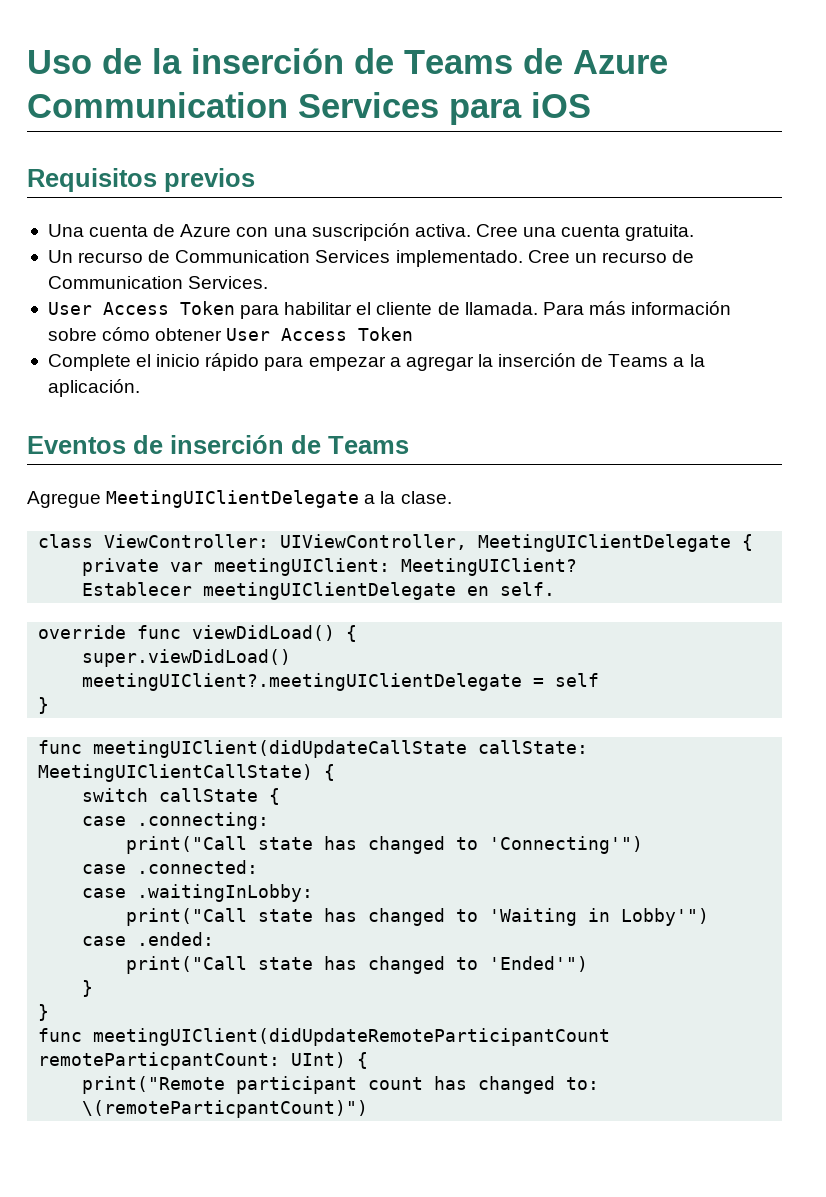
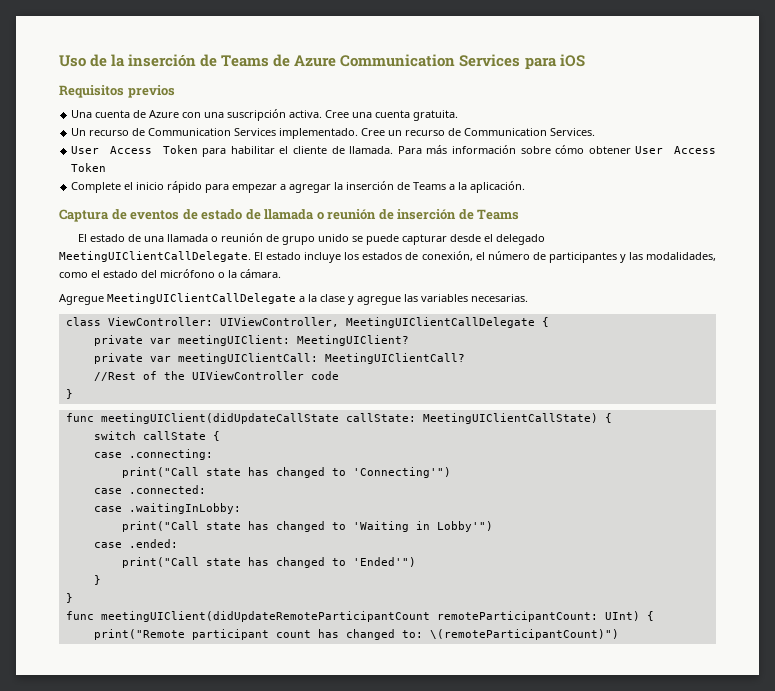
[27,435,409,454] Eventos de inserción de Teams -> [59,209,520,222] [77,233,545,245] [59,251,716,263] [59,269,281,278] Captura de eventos de estado de llamada o reunión de inserción de Teams // El estado de una llamada o reunión de grupo unido se puede capturar desde el delegado MeetingUIClientCallDelegate. El estado incluye los estados de conexión, el número de participantes y las modalidades, como el estado del micrófono o la cámara.
[106,490,452,508] MeetingUIClientDelegate a la clase. -> [107,293,528,305] MeetingUIClientCallDelegate a la clase y agregue las variables necesarias.
[478,534,732,552] MeetingUIClientDelegate -> [345,317,535,328] MeetingUIClientCallDelegate
[82,582,556,600] [38,625,358,642] [82,649,292,667] [82,673,600,691] Establecer meetingUIClientDelegate en self. // override func viewDidLoad() { // super.viewDidLoad() // meetingUIClient?.meetingUIClientDelegate = self -> [93,353,465,364] [93,371,339,381] private var meetingUIClientCall: MeetingUIClientCall? // //Rest of the UIViewController code
[38,1052,281,1070] remoteParticpantCount: -> [436,611,598,622] remoteParticipantCount:
[82,1100,369,1118] \(remoteParticpantCount)") -> [429,629,619,640] \(remoteParticipantCount)")

